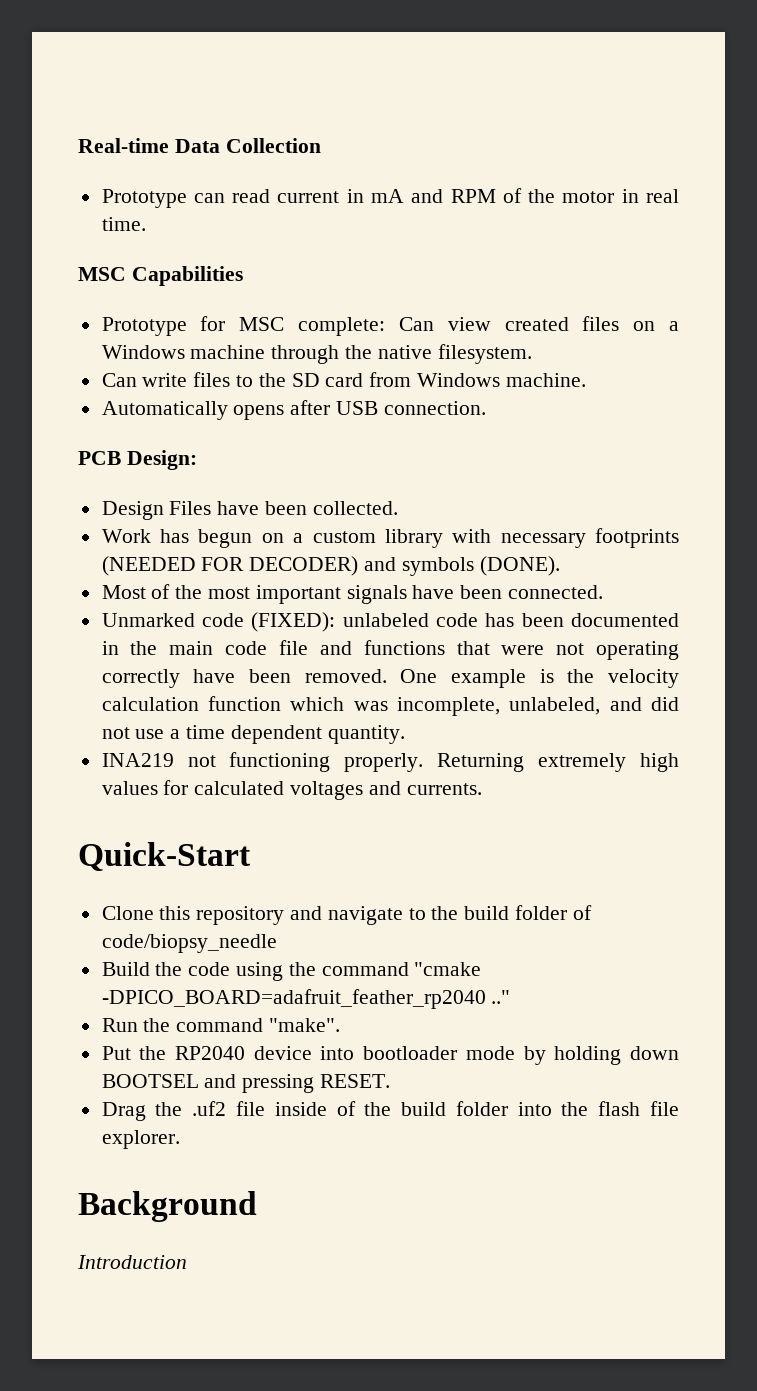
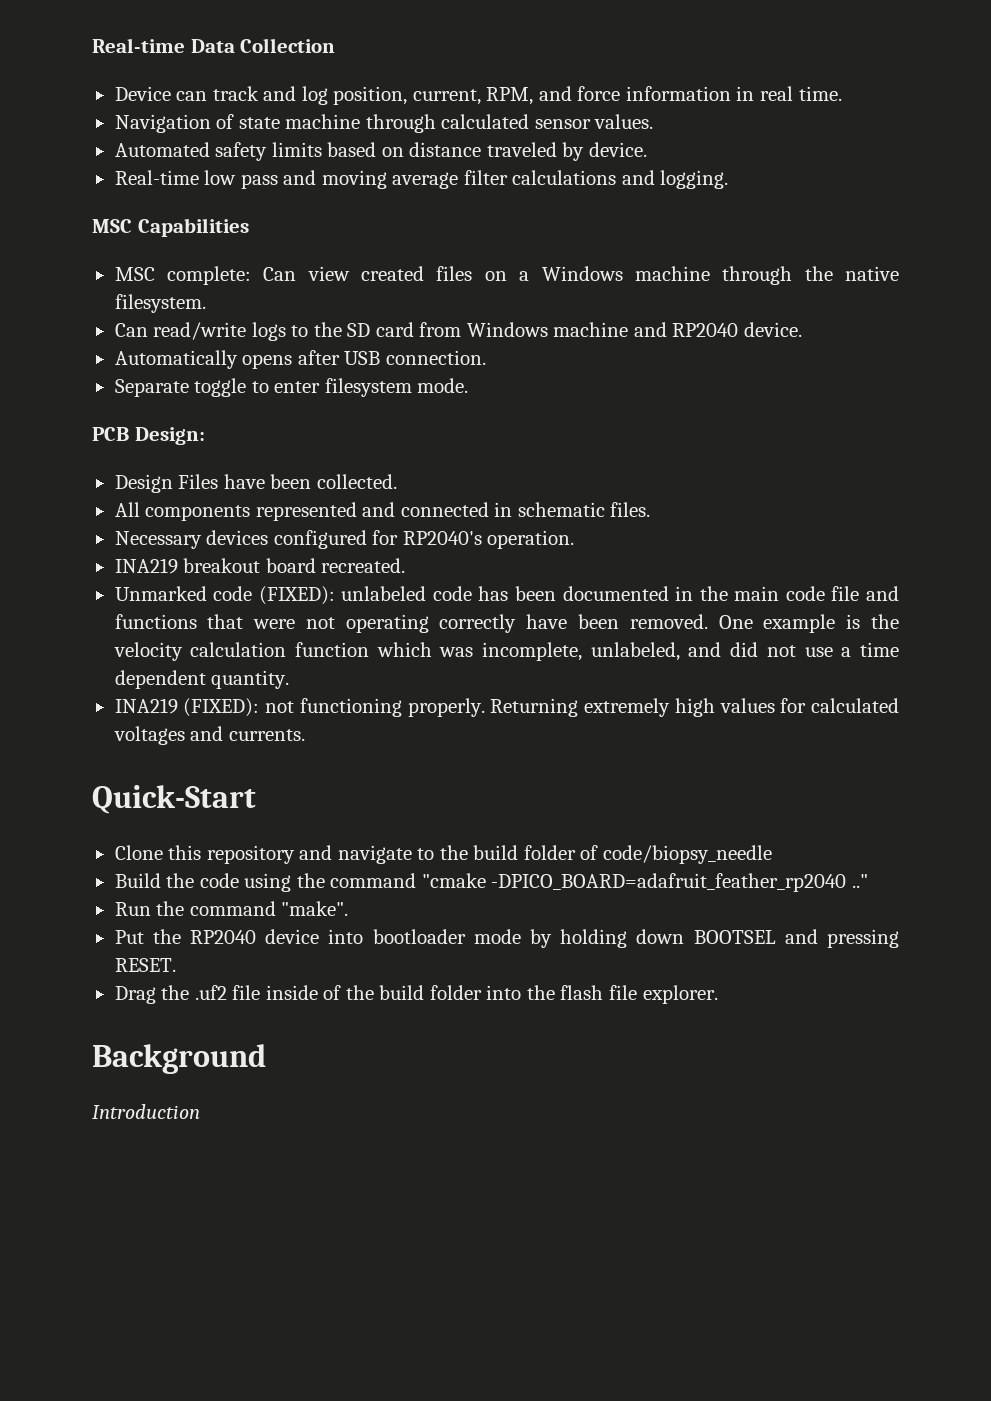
[101,188,680,208] [101,217,146,231] Prototype can read current in mA and RPM of the motor in real time. -> [114,86,842,105] [114,114,654,133] [114,142,647,161] [114,170,729,189] Device can track and log position, current, RPM, and force information in real time. // Navigation of state machine through calculated sensor values. // Automated safety limits based on distance traveled by device. // Real-time low pass and moving average filter calculations and logging.
[101,316,226,336] Prototype for -> (249, 227) none
[142,372,231,387] write files -> [153,322,286,341] read/write logs
[505,373,586,387] machine. -> [553,322,802,337] machine and RP2040 device.
(486, 408) none -> [114,378,469,397] // Separate toggle to enter filesystem mode.
[101,528,679,548] [101,556,560,576] [101,584,604,604] Work has begun on a custom library with necessary footprints (NEEDED FOR DECODER) and symbols (DONE). // Most of the most important signals have been connected. -> [114,502,651,521] [114,530,575,549] [114,558,406,574] All components represented and connected in schematic files. // Necessary devices configured for RP2040's operation. // INA219 breakout board recreated.
(174, 760) none -> [183,698,260,717] (FIXED):

